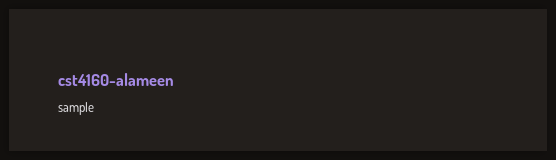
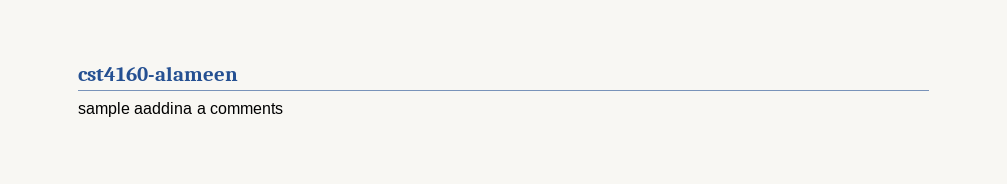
(94, 108) none -> [134,102,283,114] aaddina a comments

